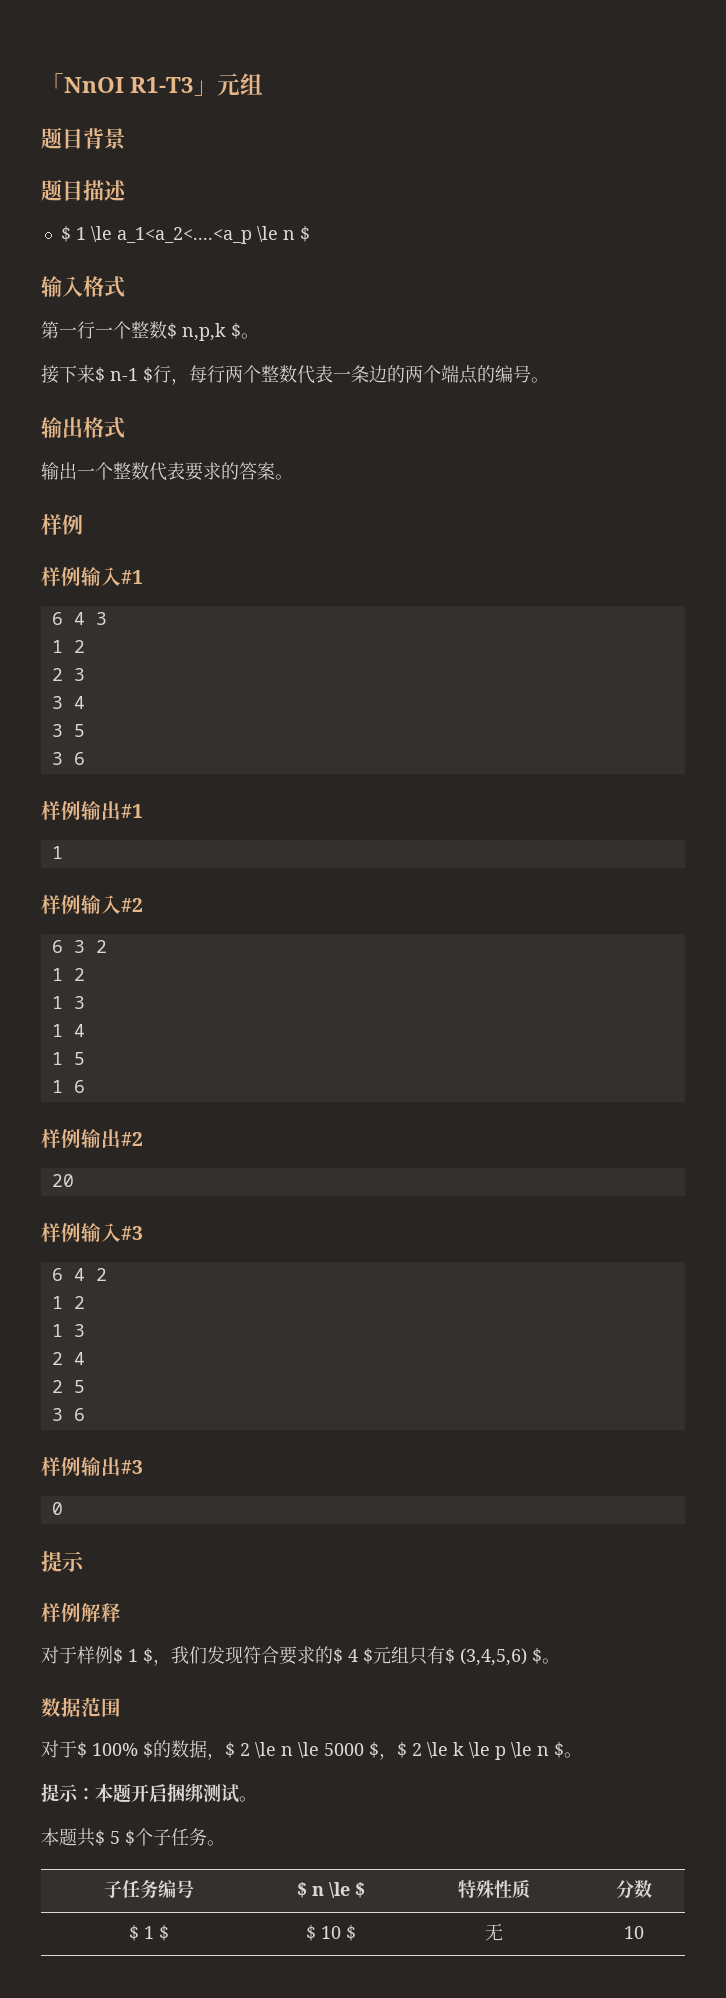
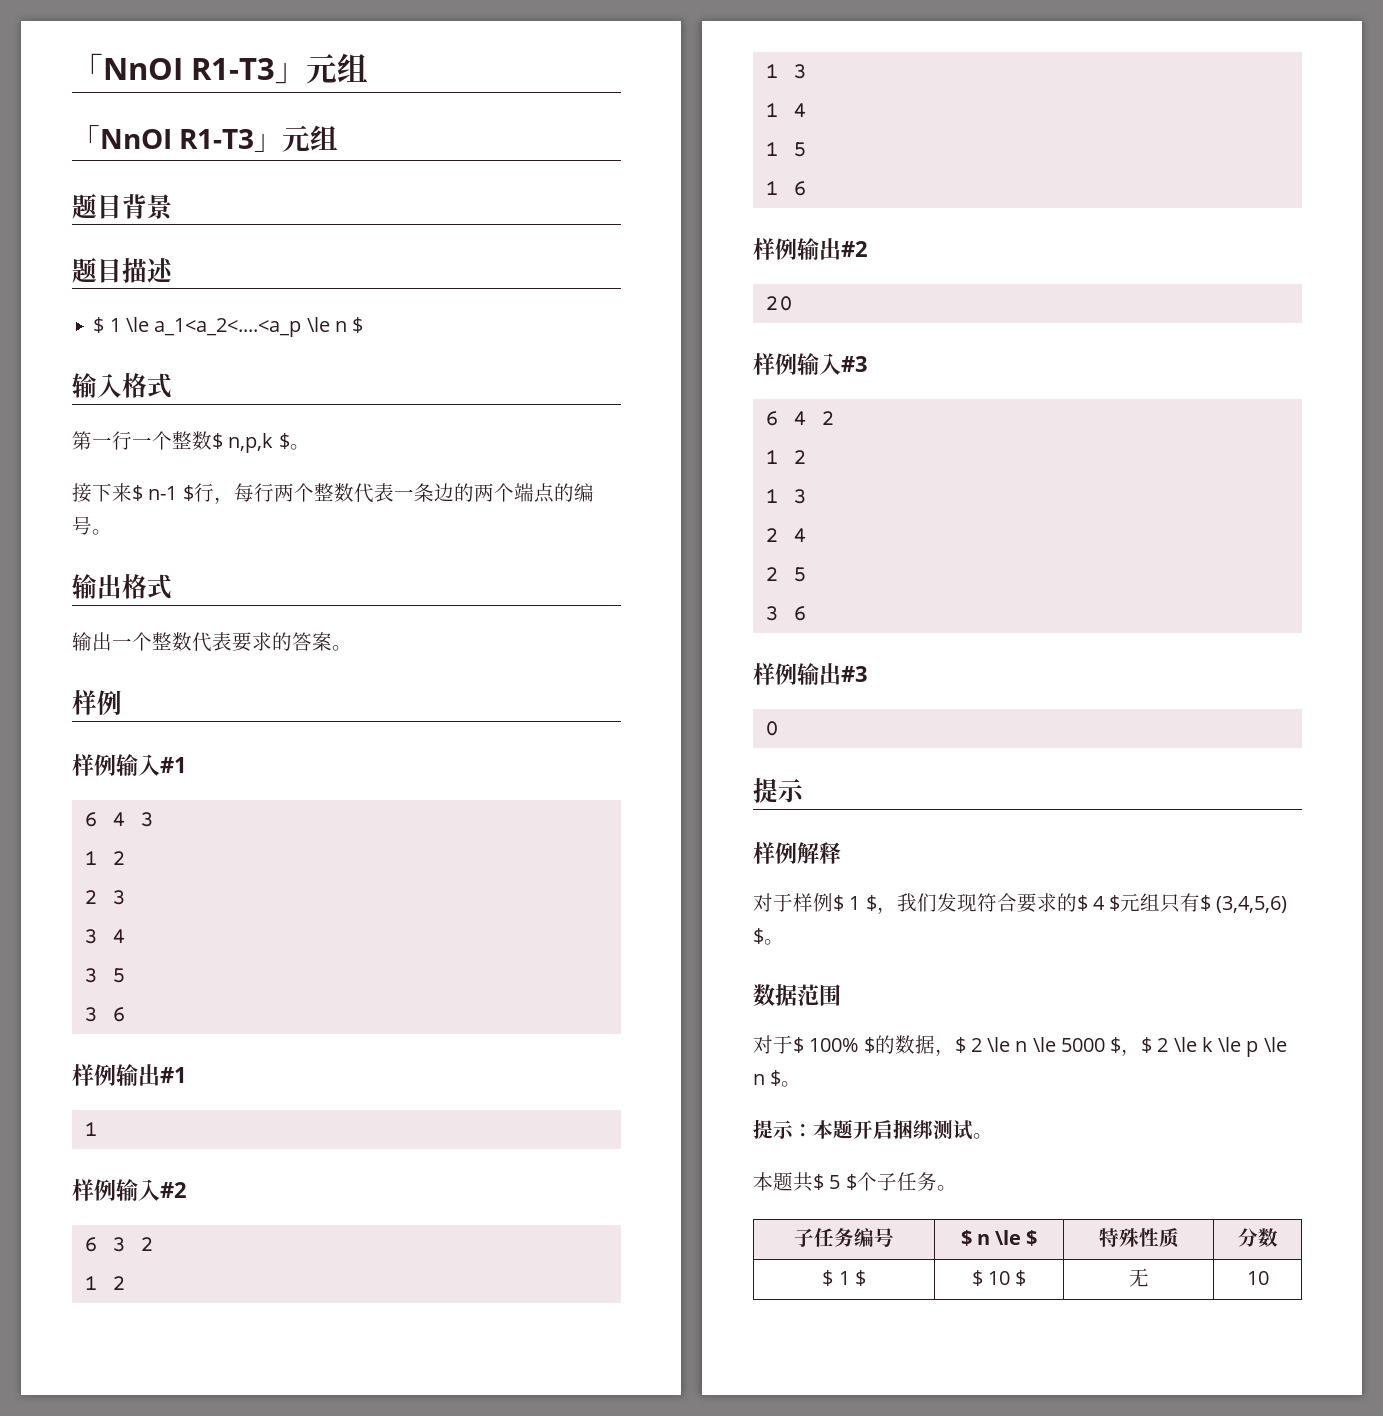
[41,73,264,96] 「NnOI R1-T3」元组 -> [72,53,369,84] [72,125,339,152] 「NnOI R1-T3」元组 // 「NnOI R1-T3」元组

